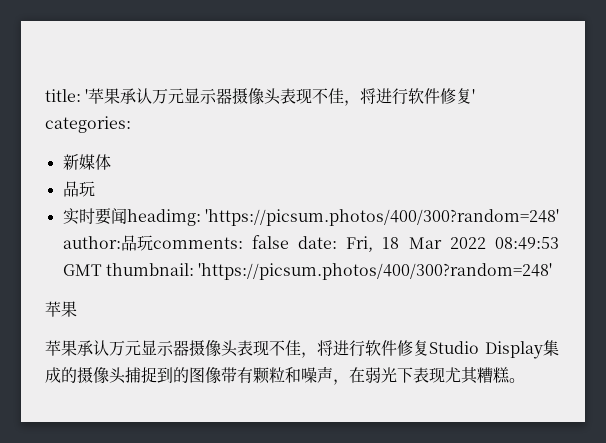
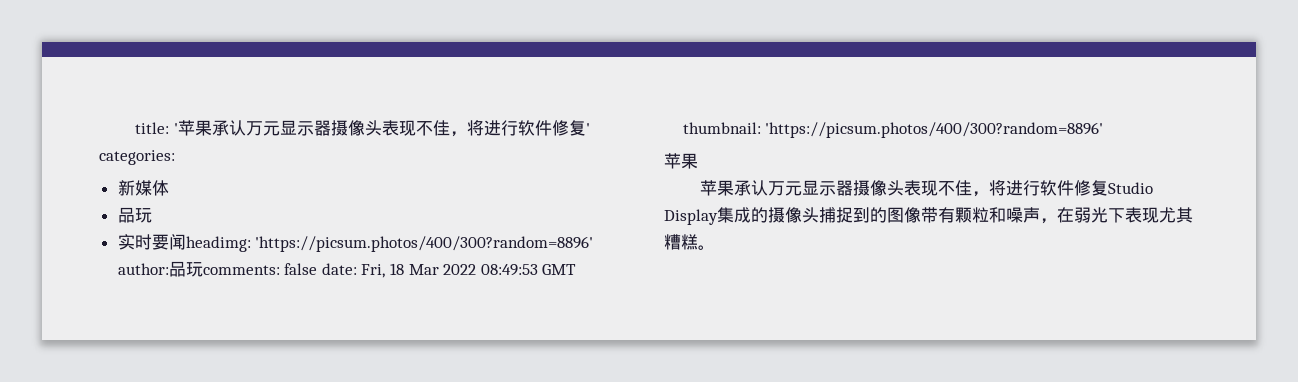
[204,209,559,226] 'https://picsum.photos/400/300?random=248' -> [255,236,594,252] 'https://picsum.photos/400/300?random=8896'
[198,263,553,280] 'https://picsum.photos/400/300?random=248' -> [765,122,1104,138] 'https://picsum.photos/400/300?random=8896'

